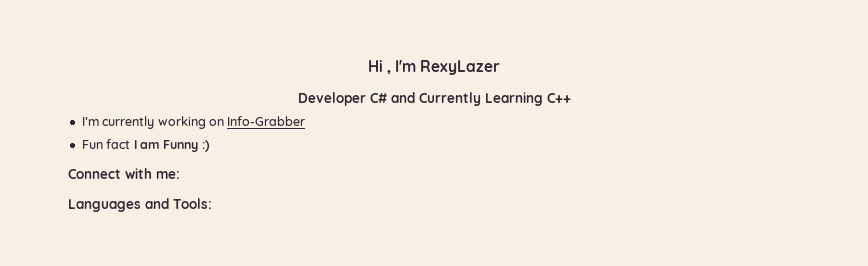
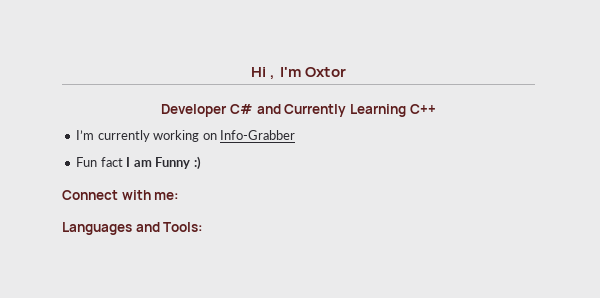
[420,60,501,75] RexyLazer -> [304,67,346,77] Oxtor

